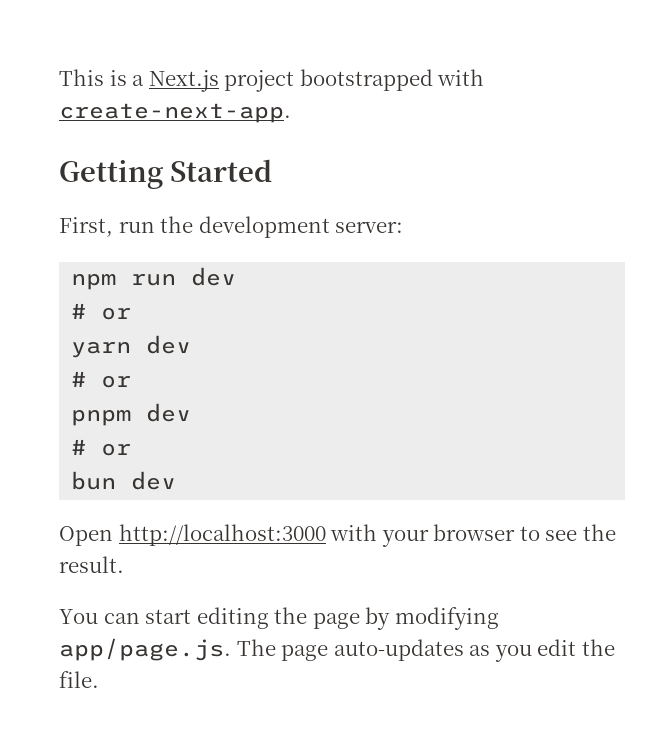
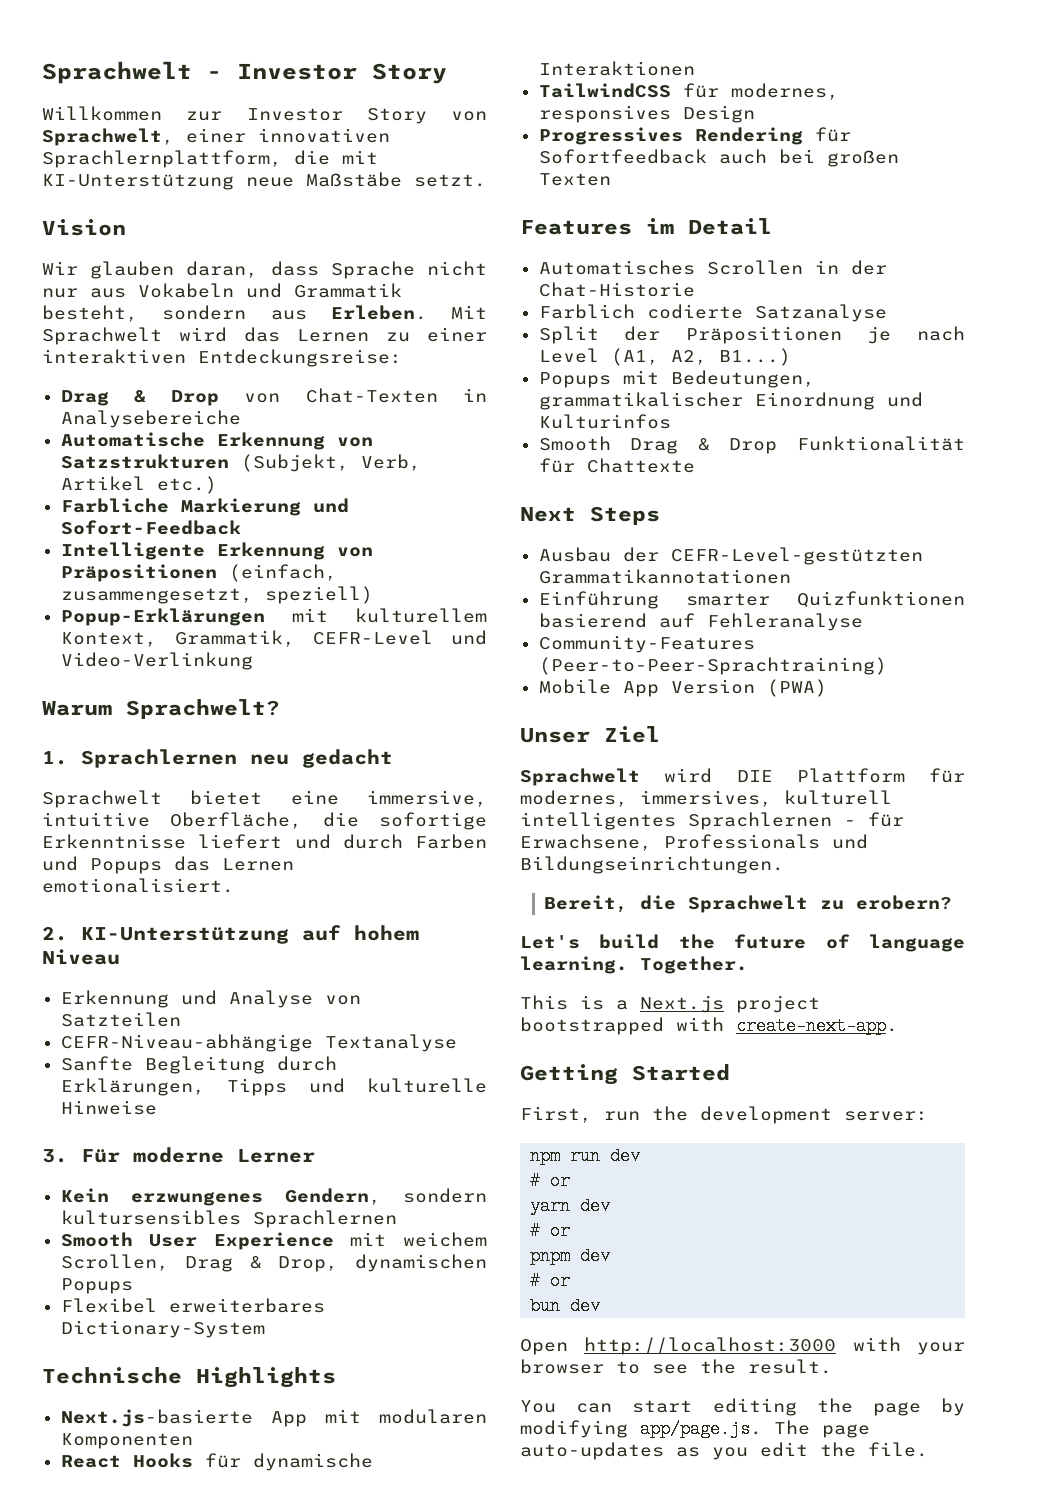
(59, 77) none -> [42,61,447,84] [42,106,487,124] [42,128,390,146] [42,150,378,168] [42,172,486,190] [42,219,126,236] [42,261,487,279] [42,283,402,298] [42,305,487,322] [42,327,487,345] [42,349,402,367] [60,388,487,406] [60,410,241,428] [60,432,373,450] [60,454,421,472] [60,476,217,494] [60,498,349,516] [60,520,241,535] [60,542,373,560] [60,564,337,582] [60,586,373,604] [60,608,487,626] [60,630,488,647] [60,652,253,670] [42,699,280,719] [42,749,393,768] [42,790,487,808] [42,812,487,830] [42,834,487,849] [42,856,294,874] [42,878,234,893] [42,925,419,944] [42,949,120,965] [60,990,361,1008] [60,1012,181,1027] [60,1034,457,1052] [60,1056,337,1074] [60,1078,487,1096] [60,1100,157,1115] [42,1147,315,1163] [60,1188,487,1206] [60,1210,397,1228] [60,1232,487,1250] [60,1254,487,1272] [60,1278,133,1294] [60,1298,325,1313] [60,1320,265,1338] [42,1367,336,1388] [60,1409,487,1427] [60,1433,193,1449] [60,1453,373,1471] [538,61,695,76] [538,83,839,100] [538,105,755,123] [538,127,851,145] [538,149,899,167] [538,173,611,186] [520,218,772,235] [538,260,887,275] [538,282,695,297] [538,304,887,322] [538,326,965,344] [538,348,791,366] [538,370,815,388] [538,392,923,410] [538,414,671,429] [538,436,965,454] [538,458,695,473] [520,506,660,525] [538,547,923,565] [538,569,791,584] [538,591,965,609] [538,613,863,631] [538,635,755,653] [538,657,887,675] [538,679,827,697] [520,726,660,743] [520,768,965,786] [520,790,892,807] [520,812,904,830] [520,834,868,851] [520,856,784,874] [544,895,953,913] [520,934,965,952] [520,956,748,974] Sprachwelt - Investor Story // Willkommen zur Investor Story von Sprachwelt, einer innovativen Sprachlernplattform, die mit KI-Unterstützung neue Maßstäbe setzt. // Vision // Wir glauben daran, dass Sprache nicht nur aus Vokabeln und Grammatik besteht, sondern aus Erleben. Mit Sprachwelt wird das Lernen zu einer interaktiven Entdeckungsreise: // Drag & Drop von Chat-Texten in Analysebereiche // Automatische Erkennung von Satzstrukturen (Subjekt, Verb, Artikel etc.) // Farbliche Markierung und Sofort-Feedback // Intelligente Erkennung von Präpositionen (einfach, zusammengesetzt, speziell) // Popup-Erklärungen mit kulturellem Kontext, Grammatik, CEFR-Level und Video-Verlinkung // Warum Sprachwelt? // 1. Sprachlernen neu gedacht // Sprachwelt bietet eine immersive, intuitive Oberfläche, die sofortige Erkenntnisse liefert und durch Farben und Popups das Lernen emotionalisiert. // 2. KI-Unterstützung auf hohem Niveau // Erkennung und Analyse von Satzteilen // CEFR-Niveau-abhängige Textanalyse // Sanfte Begleitung durch Erklärungen, Tipps und kulturelle Hinweise // 3. Für moderne Lerner // Kein erzwungenes Gendern, sondern kultursensibles Sprachlernen // Smooth User Experience mit weichem Scrollen, Drag & Drop, dynamischen Popups // Flexibel erweiterbares Dictionary-System // Technische Highlights // Next.js-basierte App mit modularen Komponenten // React Hooks für dynamische Interaktionen // TailwindCSS für modernes, responsives Design // Progressives Rendering für Sofortfeedback auch bei großen Texten // Features im Detail // Automatisches Scrollen in der Chat-Historie // Farblich codierte Satzanalyse // Split der Präpositionen je nach Level (A1, A2, B1...) // Popups mit Bedeutungen, grammatikalischer Einordnung und Kulturinfos // Smooth Drag & Drop Funktionalität für Chattexte // Next Steps // Ausbau der CEFR-Level-gestützten Grammatikannotationen // Einführung smarter Quizfunktionen basierend auf Fehleranalyse // Community-Features (Peer-to-Peer-Sprachtraining) // Mobile App Version (PWA) // Unser Ziel // Sprachwelt wird DIE Plattform für modernes, immersives, kulturell intelligentes Sprachlernen - für Erwachsene, Professionals und Bildungseinrichtungen. // Bereit, die Sprachwelt zu erobern? // Let's build the future of language learning. Together. //

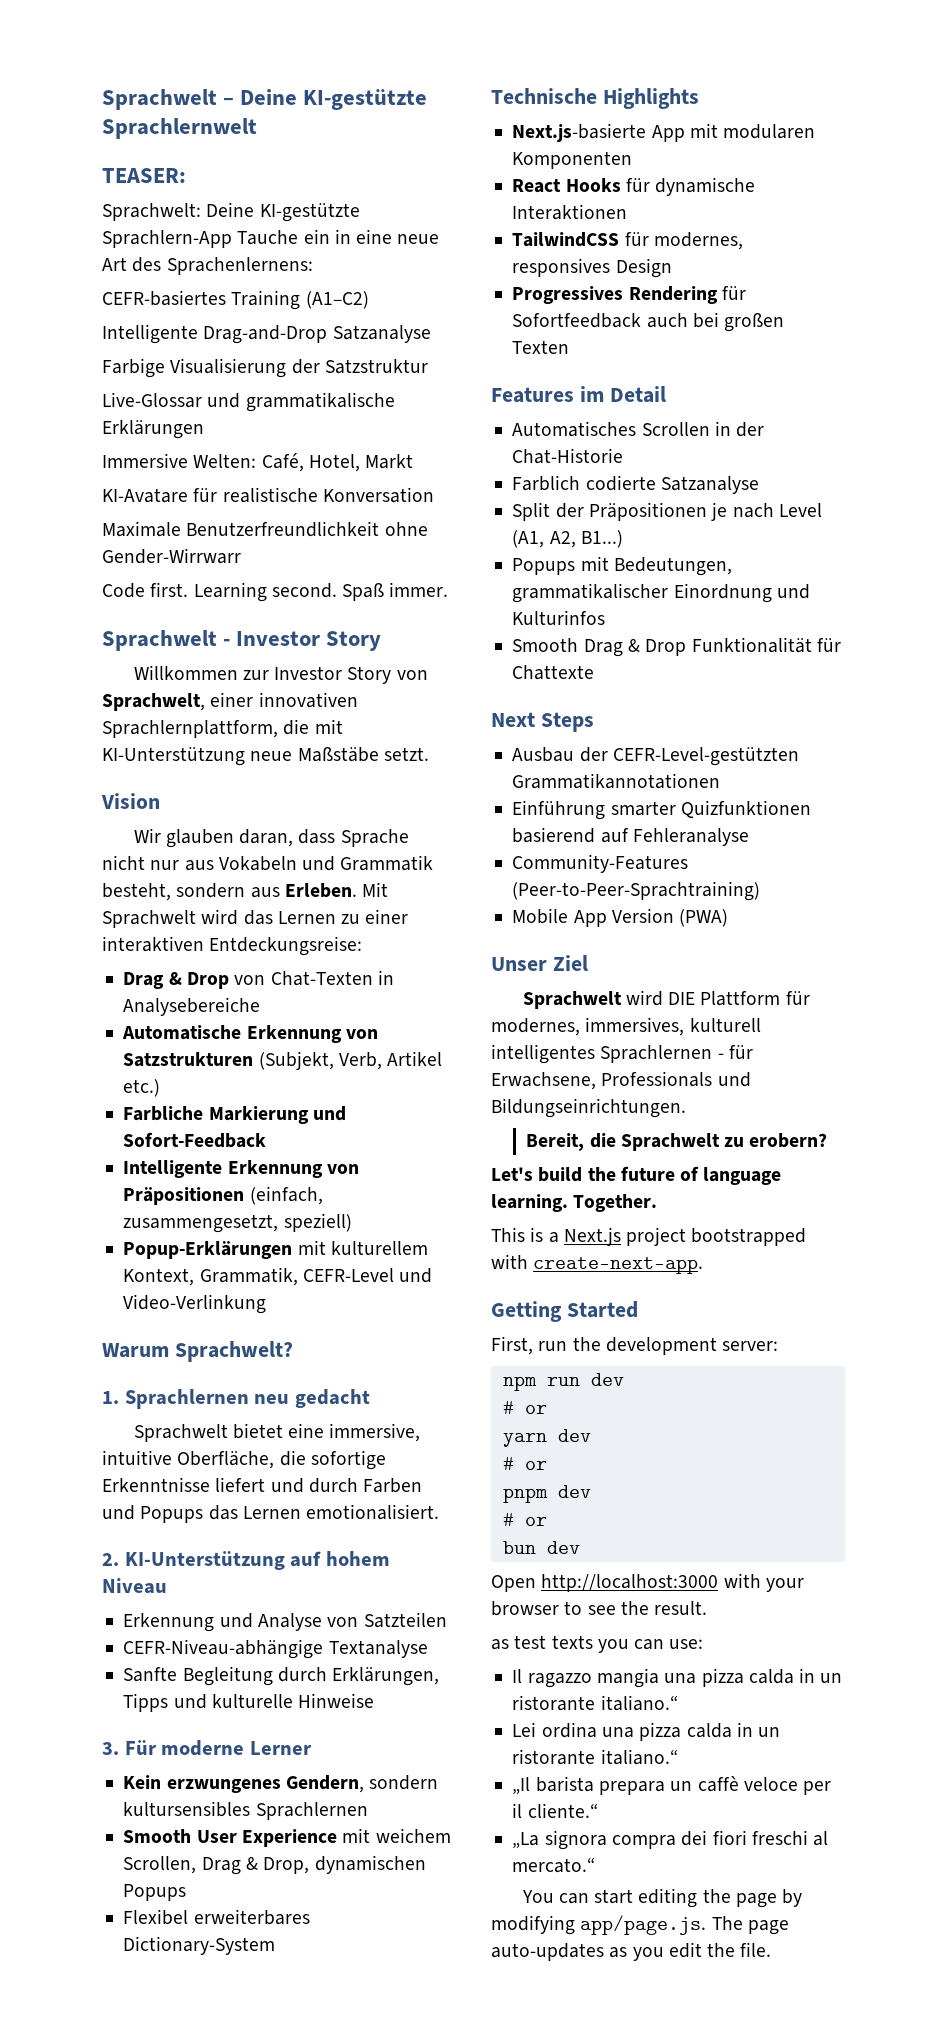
[42,61,222,84] Sprachwelt - -> [102,89,428,110] [102,118,257,139] [102,168,186,183] [102,202,360,222] [102,229,440,248] [102,257,313,275] [102,290,369,310] [102,324,431,344] [102,358,428,378] [102,392,395,412] [102,420,204,439] [102,453,414,472] [102,487,434,503] [102,521,428,537] [102,548,241,564] [102,582,449,602] [102,630,231,651] Sprachwelt – Deine KI-gestützte Sprachlernwelt // TEASER: // Sprachwelt: Deine KI-gestützte Sprachlern-App Tauche ein in eine neue Art des Sprachenlernens: // CEFR-basiertes Training (A1–C2) // Intelligente Drag-and-Drop Satzanalyse // Farbige Visualisierung der Satzstruktur // Live-Glossar und grammatikalische Erklärungen // Immersive Welten: Café, Hotel, Markt // KI-Avatare für realistische Konversation // Maximale Benutzerfreundlichkeit ohne Gender-Wirrwarr // Code first. Learning second. Spaß immer. // Sprachwelt -
(832, 1366) none -> [491,1635,704,1653] [512,1668,843,1688] [512,1695,678,1711] [512,1722,781,1741] [512,1749,678,1765] [512,1776,832,1795] [512,1803,598,1818] [512,1830,829,1850] [512,1857,596,1873] // as test texts you can use: // Il ragazzo mangia una pizza calda in un ristorante italiano.“ // Lei ordina una pizza calda in un ristorante italiano.“ // „Il barista prepara un caffè veloce per il cliente.“ // „La signora compra dei fiori freschi al mercato.“

